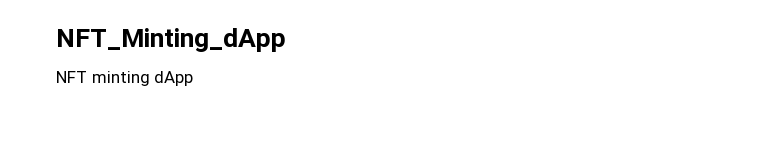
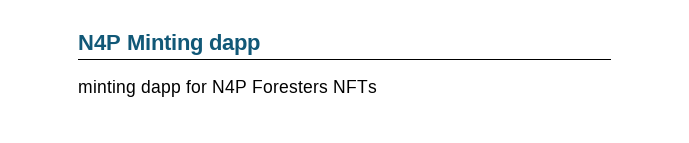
[56,28,286,52] [56,71,194,86] NFT_Minting_dApp // NFT minting dApp -> [78,34,260,55] [78,80,377,97] N4P Minting dapp // minting dapp for N4P Foresters NFTs

